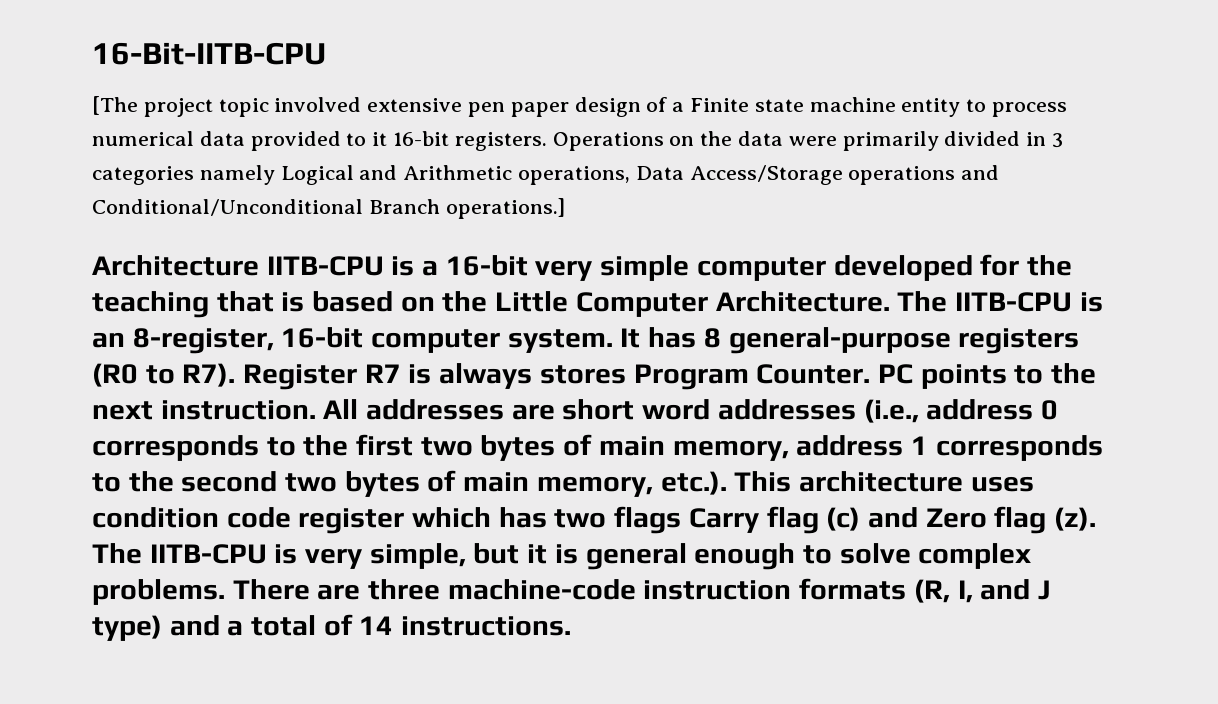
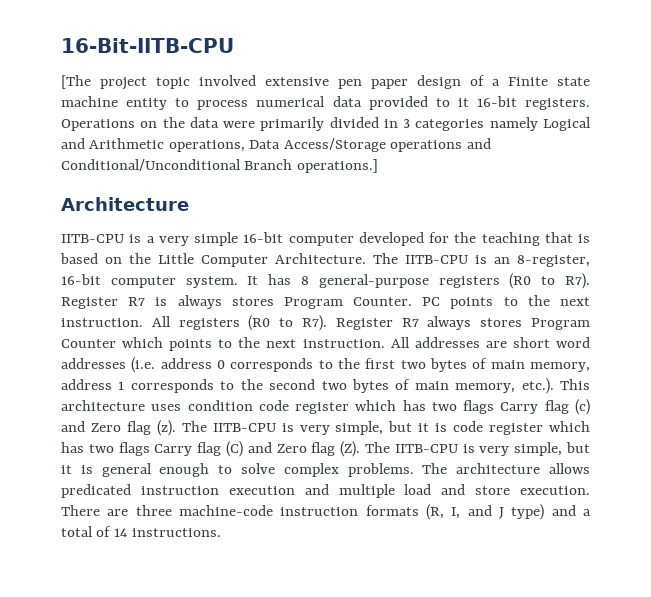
(259, 265) none -> (189, 204) //
[445,255,528,276] 16-bit -> (155, 239) none
(690, 268) none -> [243,232,284,243] 16-bit
(359, 409) none -> [178,315,591,331] [61,337,410,351] registers (R0 to R7). Register R7 always stores Program Counter which points to the next instruction. All
[863,399,919,423] (i.e., -> [131,357,156,373] (i.e.
(578, 554) none -> [453,421,591,435] [61,441,591,457] [61,465,93,474] code register which has two flags Carry flag (C) and Zero flag (Z). The IITB-CPU is very simple, but it is
(225, 592) none -> [422,463,591,474] [61,484,590,498] The architecture allows predicated instruction execution and multiple load and store execution.

